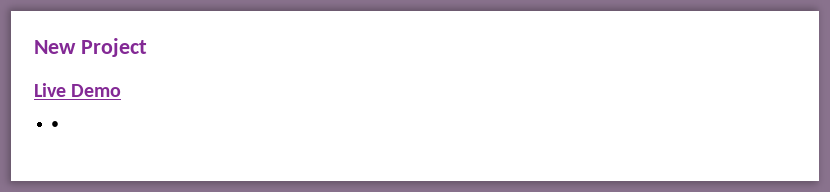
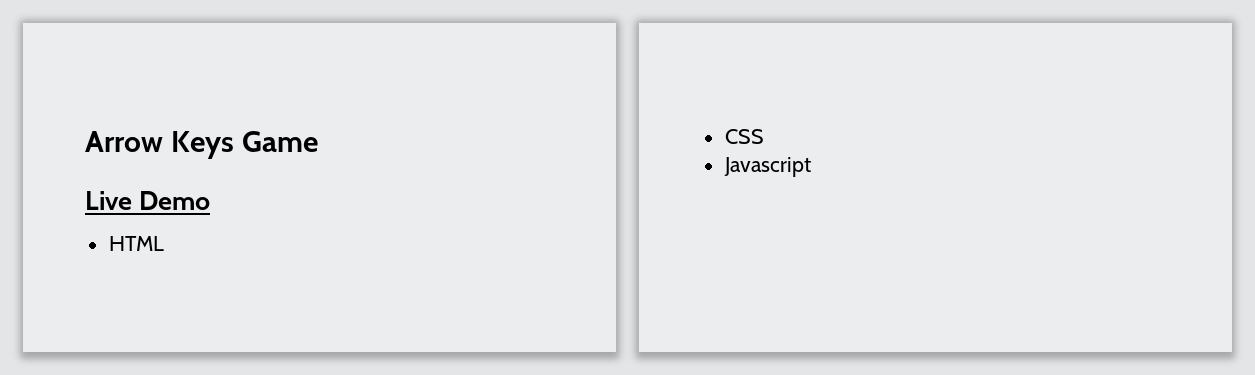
[34,38,147,57] New Project -> [85,131,319,159] Arrow Keys Game
[51,121,60,129] • -> [108,236,164,251] [724,129,764,144] [723,157,811,177] HTML // CSS // Javascript

